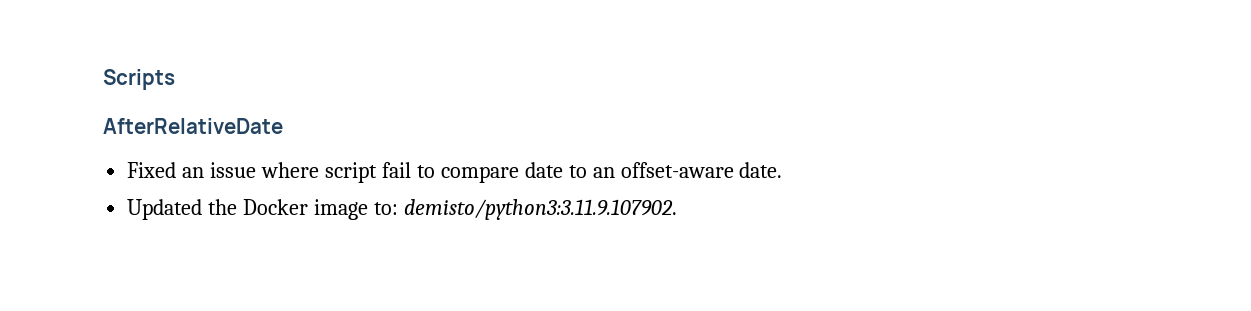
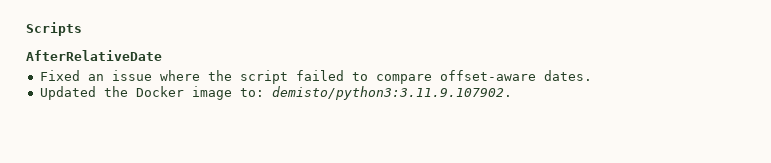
[324,162,783,183] script fail to compare date to an offset-aware date. -> [207,70,592,84] the script failed to compare offset-aware dates.

